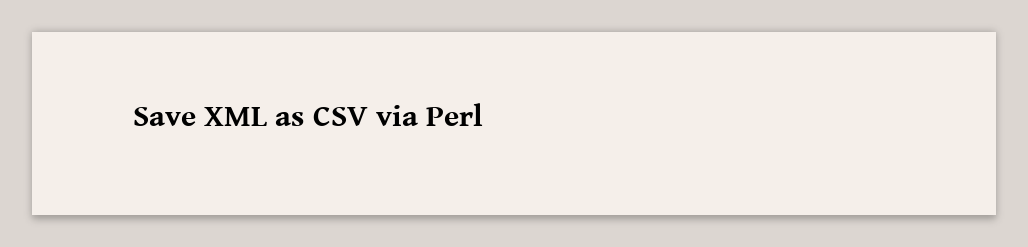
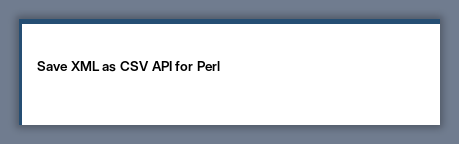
[375,105,418,126] via -> [151,61,194,71] API for

